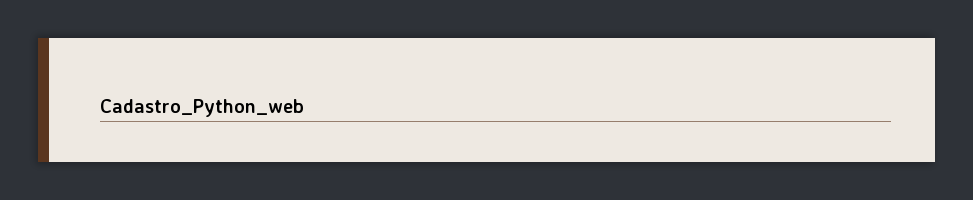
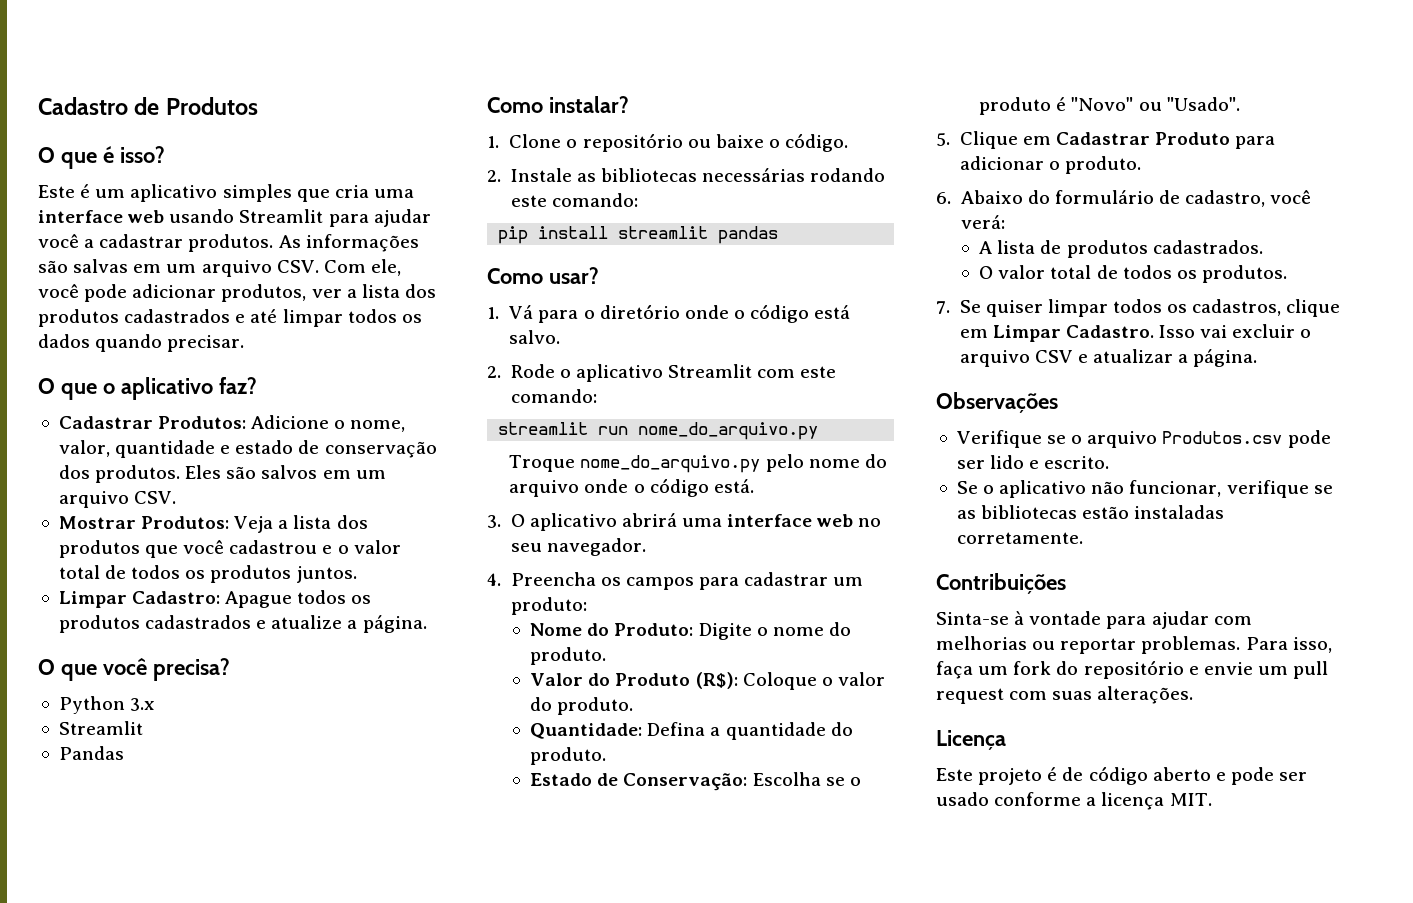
[100,99,304,117] Cadastro_Python_web -> [38,97,258,115] [38,146,165,169] [38,184,414,202] [38,209,431,227] [38,234,419,252] [38,259,401,277] [38,284,436,302] [38,309,422,327] [38,334,245,352] [38,377,257,400] [58,415,406,432] [58,440,437,458] [58,465,386,483] [58,491,177,508] [58,515,368,533] [58,540,401,558] [58,565,357,583] [58,590,372,608] [58,615,427,633] [38,658,230,681] [58,696,156,714] [58,721,143,735] [58,746,124,760] [487,96,629,113] [487,133,849,152] [487,168,886,182] [510,193,638,207] [498,226,779,244] [487,267,599,284] [487,304,851,323] [509,330,561,344] [487,364,837,382] [510,389,597,403] [498,422,819,440] [509,454,887,473] [509,478,754,497] [487,513,882,531] [510,538,646,556] [487,572,864,590] [510,597,587,615] [530,622,851,640] [530,647,607,665] [530,672,885,690] [530,697,634,715] [530,722,853,740] [530,747,607,765] [530,772,861,791] [979,97,1240,115] [936,131,1276,149] [959,156,1141,174] [936,190,1312,207] [960,215,1005,229] [979,240,1263,258] [979,265,1287,283] [936,299,1341,317] [959,324,1312,342] [959,349,1258,367] [936,392,1058,413] [956,430,1331,448] [956,455,1110,469] [956,480,1333,498] [956,505,1225,519] [956,532,1083,544] [936,573,1066,594] [936,611,1252,629] [936,636,1332,654] [936,660,1329,679] [936,686,1194,704] [936,730,1006,750] [936,766,1308,785] [936,792,1212,810] Cadastro de Produtos // O que é isso? // Este é um aplicativo simples que cria uma interface web usando Streamlit para ajudar você a cadastrar produtos. As informações são salvas em um arquivo CSV. Com ele, você pode adicionar produtos, ver a lista dos produtos cadastrados e até limpar todos os dados quando precisar. // O que o aplicativo faz? // Cadastrar Produtos: Adicione o nome, valor, quantidade e estado de conservação dos produtos. Eles são salvos em um arquivo CSV. // Mostrar Produtos: Veja a lista dos produtos que você cadastrou e o valor total de todos os produtos juntos. // Limpar Cadastro: Apague todos os produtos cadastrados e atualize a página. // O que você precisa? // Python 3.x // Streamlit // Pandas // Como instalar? // 1. Clone o repositório ou baixe o código. // 2. Instale as bibliotecas necessárias rodando este comando: // pip install streamlit pandas // Como usar? // 1. Vá para o diretório onde o código está salvo. // 2. Rode o aplicativo Streamlit com este comando: // streamlit run nome_do_arquivo.py // Troque nome_do_arquivo.py pelo nome do arquivo onde o código está. // 3. O aplicativo abrirá uma interface web no seu navegador. // 4. Preencha os campos para cadastrar um produto: // Nome do Produto: Digite o nome do produto. // Valor do Produto (R$): Coloque o valor do produto. // Quantidade: Defina a quantidade do produto. // Estado de Conservação: Escolha se o produto é "Novo" ou "Usado". // 5. Clique em Cadastrar Produto para adicionar o produto. // 6. Abaixo do formulário de cadastro, você verá: // A lista de produtos cadastrados. // O valor total de todos os produtos. // 7. Se quiser limpar todos os cadastros, clique em Limpar Cadastro. Isso vai excluir o arquivo CSV e atualizar a página. // Observações // Verifique se o arquivo Produtos.csv pode ser lido e escrito. // Se o aplicativo não funcionar, verifique se as bibliotecas estão instaladas corretamente. // Contribuições // Sinta-se à vontade para ajudar com melhorias ou reportar problemas. Para isso, faça um fork do repositório e envie um pull request com suas alterações. // Licença // Este projeto é de código aberto e pode ser usado conforme a licença MIT.

